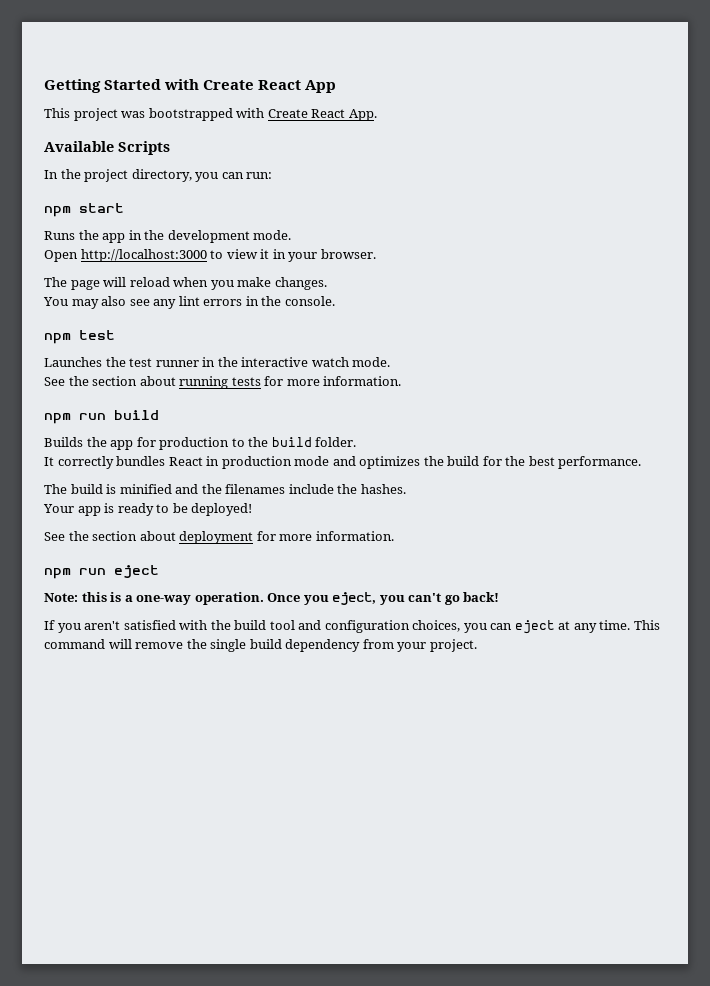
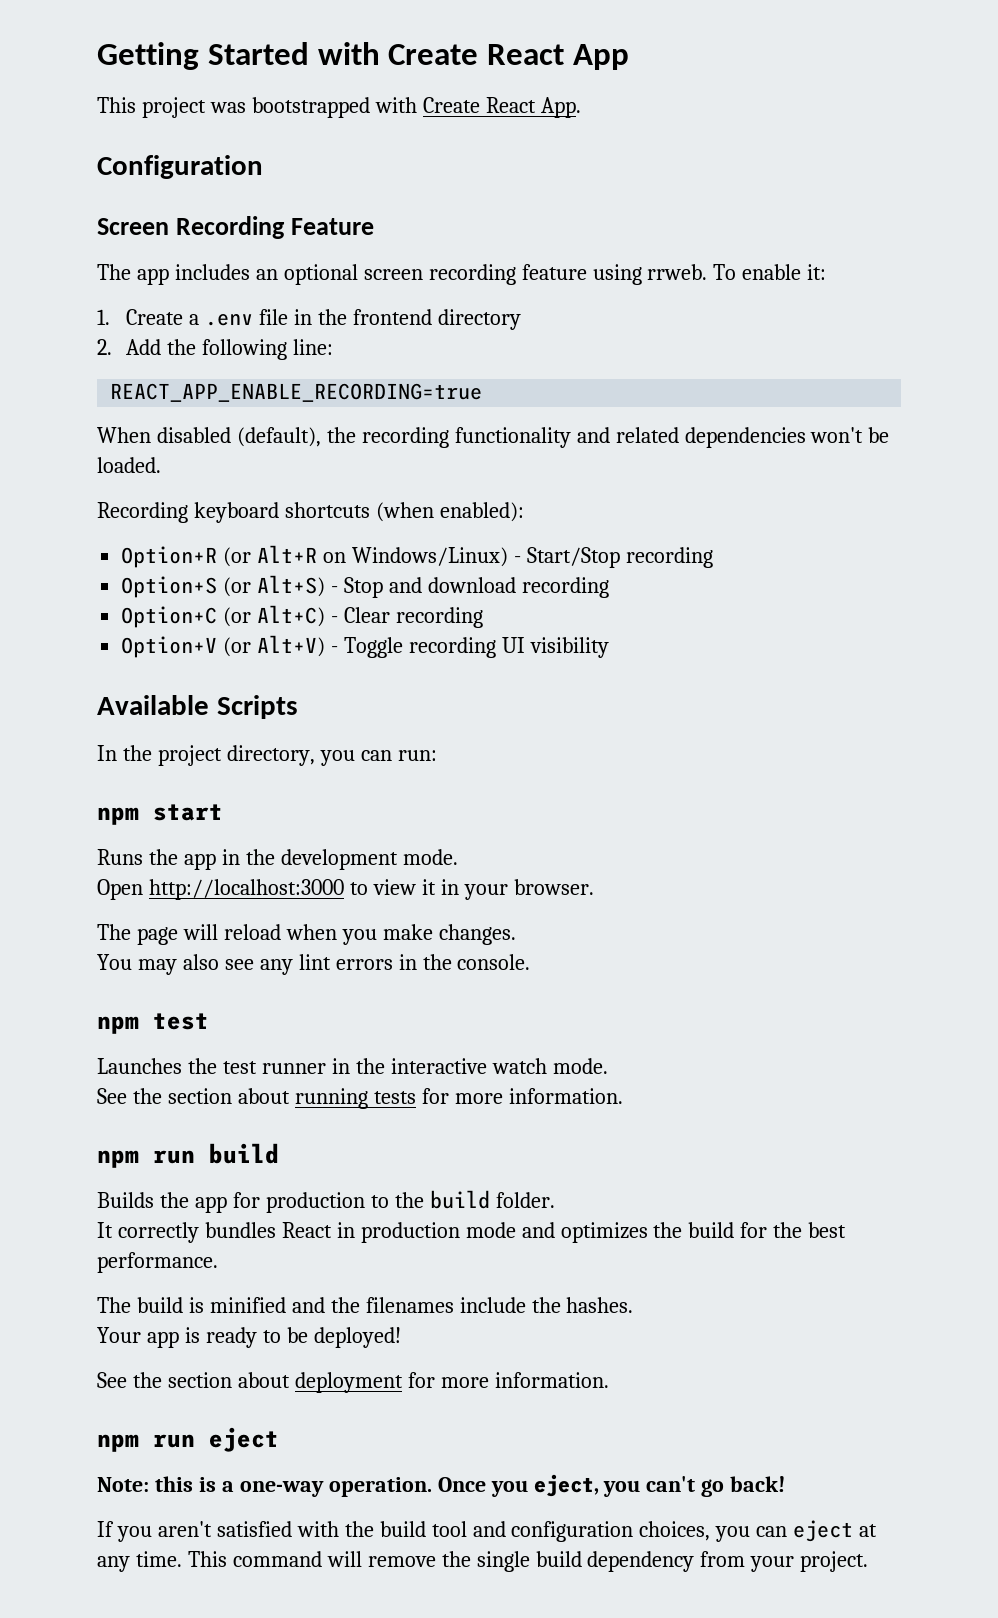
(377, 115) none -> [97,155,263,179] [97,216,375,239] [97,264,827,285] [97,309,521,330] [97,339,333,360] [110,383,483,402] [97,427,890,448] [97,457,161,473] [97,502,524,523] [121,545,713,568] [121,575,609,598] [121,605,483,628] [121,635,609,658] // Configuration // Screen Recording Feature // The app includes an optional screen recording feature using rrweb. To enable it: // 1. Create a .env file in the frontend directory // 2. Add the following line: // REACT_APP_ENABLE_RECORDING=true // When disabled (default), the recording functionality and related dependencies won't be loaded. // Recording keyboard shortcuts (when enabled): // Option+R (or Alt+R on Windows/Linux) - Start/Stop recording // Option+S (or Alt+S) - Stop and download recording // Option+C (or Alt+C) - Clear recording // Option+V (or Alt+V) - Toggle recording UI visibility

